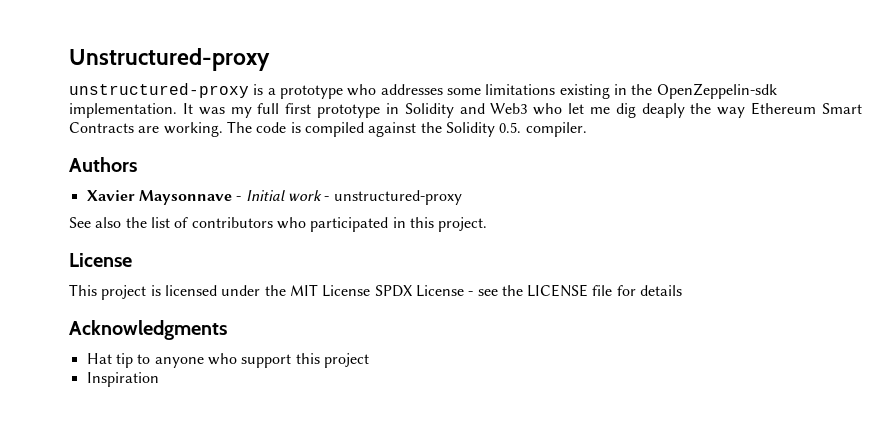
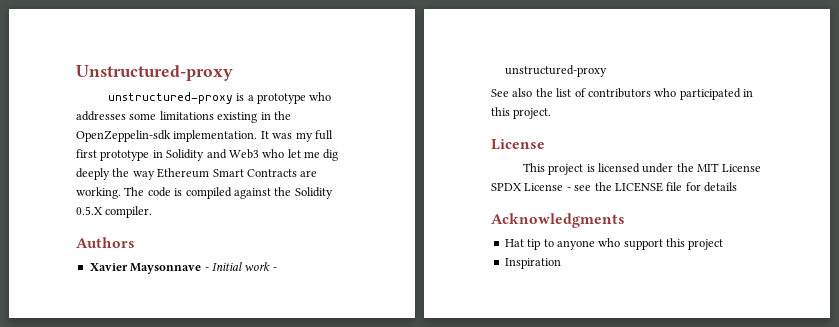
[641,103,685,118] deaply -> [76,168,110,180] deeply
[499,122,522,133] 0.5. -> [76,206,103,215] 0.5.X

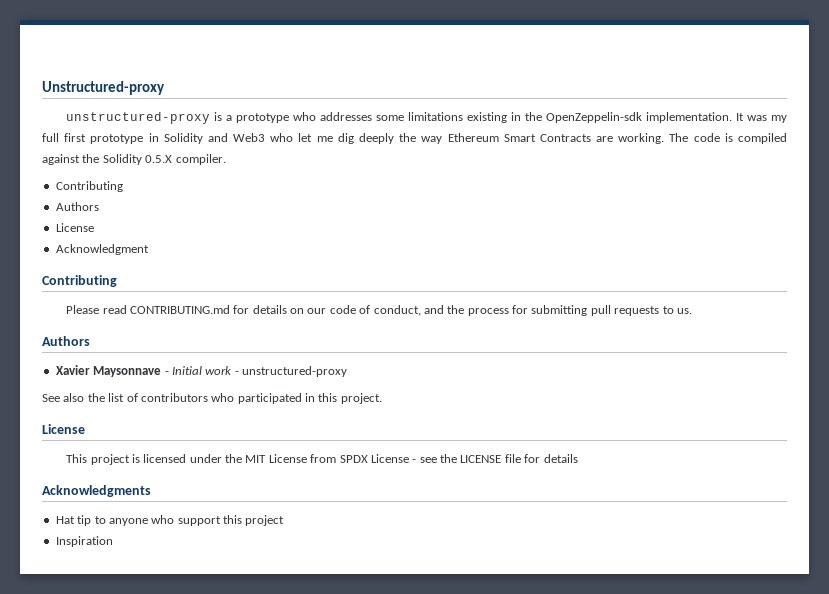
(153, 212) none -> [55,181,123,192] [55,202,99,211] [55,223,94,232] [55,244,149,255] [42,275,117,287] [66,305,692,316] // Contributing // Authors // License // Acknowledgment // Contributing // Please read CONTRIBUTING.md for details on our code of conduct, and the process for submitting pull requests to us.
(761, 168) none -> [310,454,337,463] from

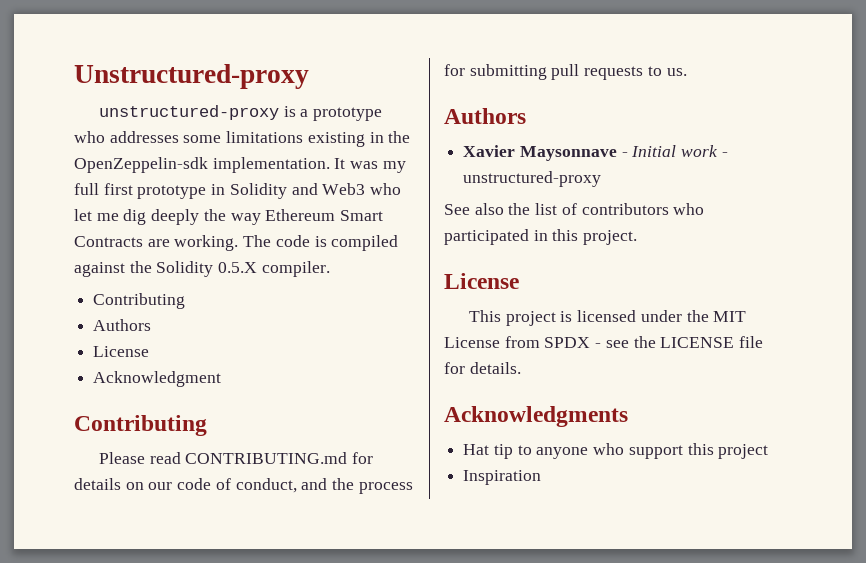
[370,454,409,463] License -> (591, 342) none
[543,454,578,463] details -> [469,362,521,374] details.

